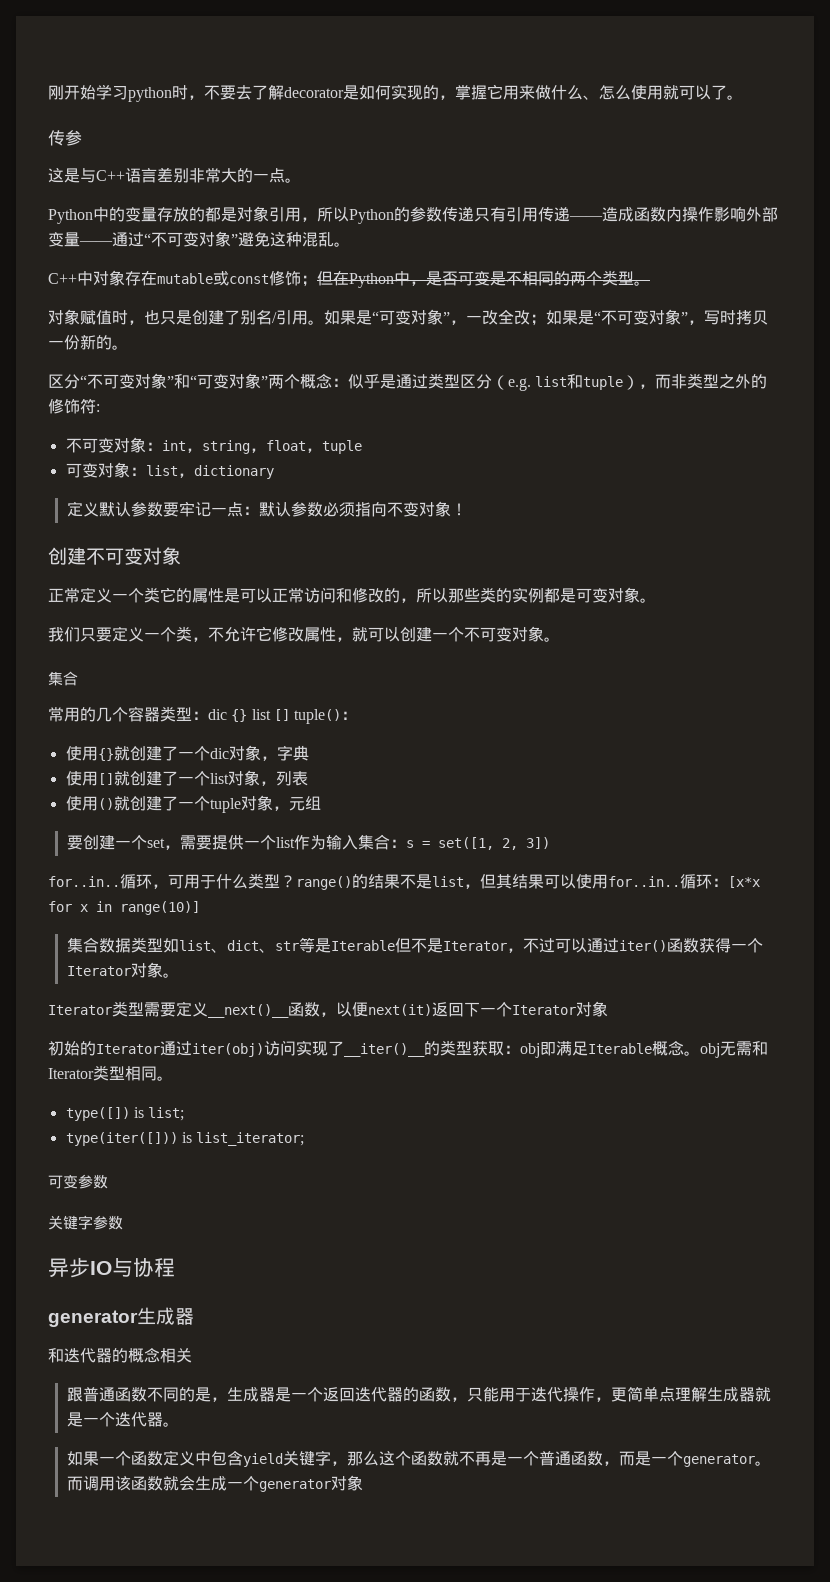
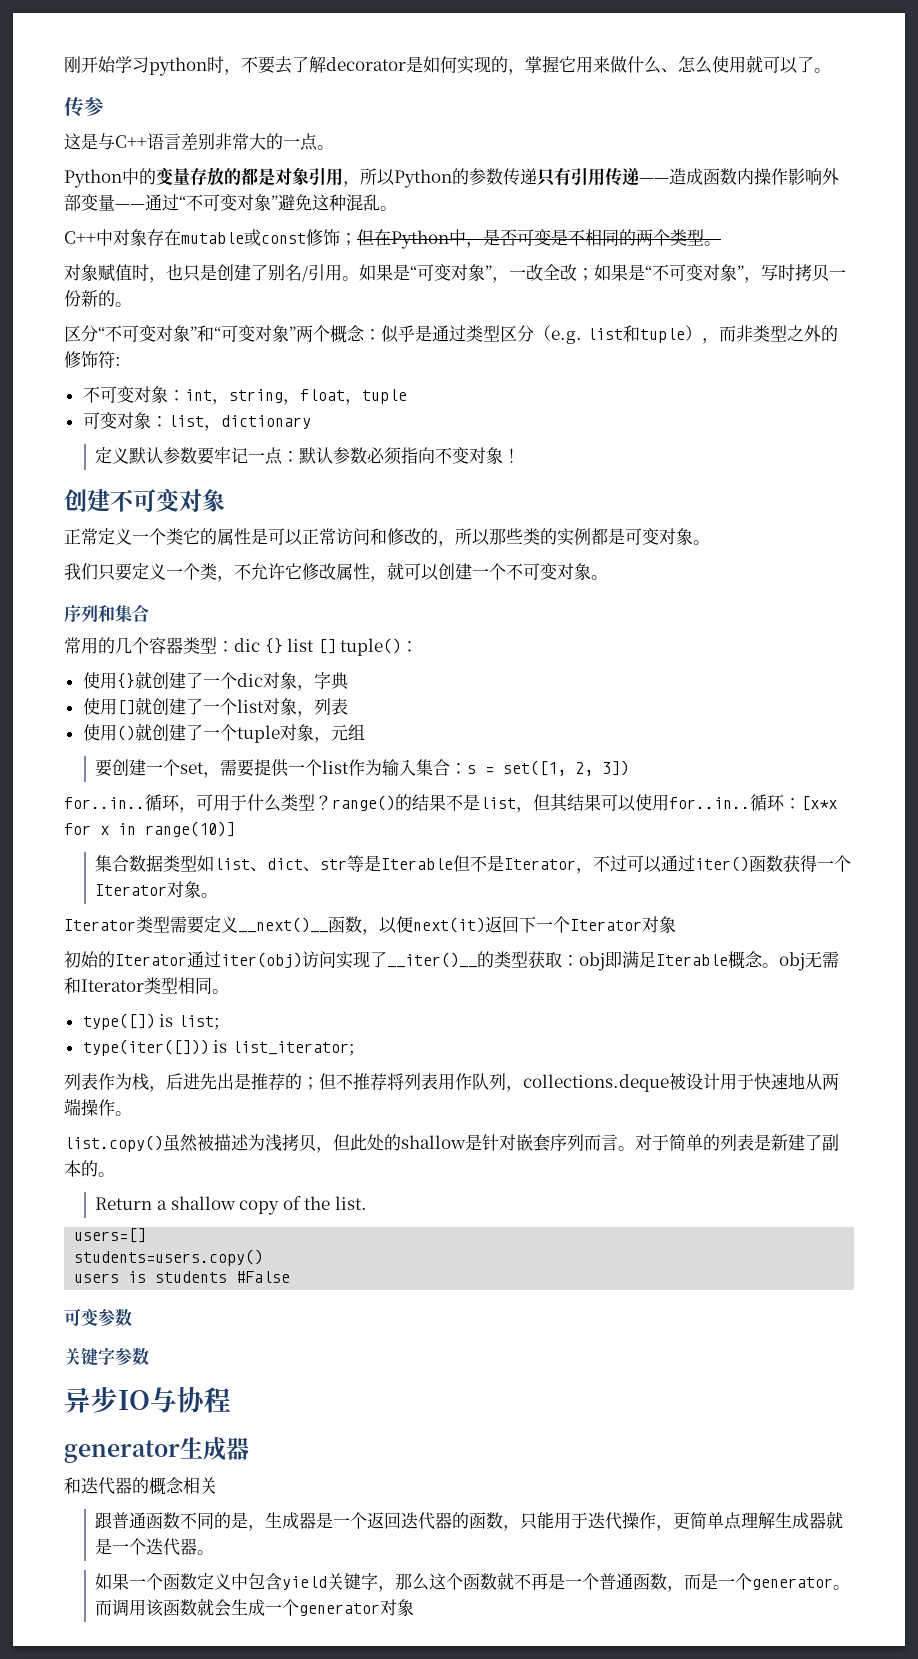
(560, 639) none -> [64,605,115,623] 序列和
(305, 1139) none -> [64,1073,839,1092] [64,1098,132,1116] [64,1134,839,1153] [64,1160,115,1177] [95,1196,367,1215] [74,1228,147,1243] [74,1249,264,1266] [74,1271,291,1283] // 列表作为栈，后进先出是推荐的；但不推荐将列表用作队列，collections.deque被设计用于快速地从两端操作。 // list.copy()虽然被描述为浅拷贝，但此处的shallow是针对嵌套序列而言。对于简单的列表是新建了副本的。 // Return a shallow copy of the list. // users=[] // students=users.copy() // users is students #False

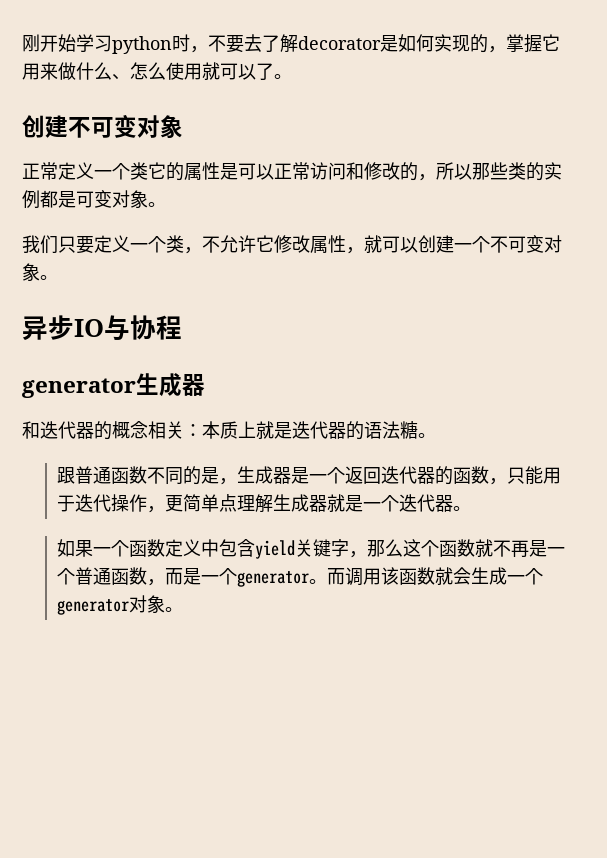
[64,97,104,117] [64,133,334,151] [64,167,839,188] [64,194,397,211] [64,229,721,249] [64,264,846,283] [64,290,132,307] [64,325,838,344] [64,351,121,368] [82,386,407,405] [82,412,311,431] [95,447,521,465] // 传参 // 这是与C++语言差别非常大的一点。 // Python中的变量存放的都是对象引用，所以Python的参数传递只有引用传递——造成函数内操作影响外部变量——通过“不可变对象”避免这种混乱。 // C++中对象存在mutable或const修饰；但在Python中，是否可变是不相同的两个类型。 // 对象赋值时，也只是创建了别名/引用。如果是“可变对象”，一改全改；如果是“不可变对象”，写时拷贝一份新的。 // 区分“不可变对象”和“可变对象”两个概念：似乎是通过类型区分（e.g. list和tuple），而非类型之外的修饰符: // 不可变对象：int，string，float，tuple // 可变对象：list，dictionary // 定义默认参数要牢记一点：默认参数必须指向不变对象！ -> (292, 76) none
[64,604,149,623] [64,637,419,656] [82,671,349,691] [82,697,348,717] [82,723,365,743] [95,759,630,778] [64,793,837,813] [64,821,235,837] [95,855,852,874] [95,881,219,898] [64,916,676,935] [64,951,839,971] [64,977,229,994] [82,1013,220,1030] [82,1039,355,1056] [64,1073,839,1092] [64,1098,132,1116] [64,1134,839,1153] [64,1160,115,1177] [95,1196,367,1215] [74,1228,147,1243] [74,1249,264,1266] [74,1271,291,1283] [64,1308,132,1327] [64,1347,149,1366] // 序列和集合 // 常用的几个容器类型：dic {} list [] tuple()： // 使用{}就创建了一个dic对象，字典 // 使用[]就创建了一个list对象，列表 // 使用()就创建了一个tuple对象，元组 // 要创建一个set，需要提供一个list作为输入集合：s = set([1, 2, 3]) // for..in..循环，可用于什么类型？range()的结果不是list，但其结果可以使用for..in..循环：[x*x for x in range(10)] // 集合数据类型如list、dict、str等是Iterable但不是Iterator，不过可以通过iter()函数获得一个Iterator对象。 // Iterator类型需要定义__next()__函数，以便next(it)返回下一个Iterator对象 // 初始的Iterator通过iter(obj)访问实现了__iter()__的类型获取：obj即满足Iterable概念。obj无需和Iterator类型相同。 // type([]) is list; // type(iter([])) is list_iterator; // 列表作为栈，后进先出是推荐的；但不推荐将列表用作队列，collections.deque被设计用于快速地从两端操作。 // list.copy()虽然被描述为浅拷贝，但此处的shallow是针对嵌套序列而言。对于简单的列表是新建了副本的。 // Return a shallow copy of the list. // users=[] // students=users.copy() // users is students #False // 可变参数 // 关键字参数 -> (58, 277) none
(217, 1485) none -> [184,421,436,440] ：本质上就是迭代器的语法糖。
(415, 1607) none -> [165,607,184,612] 。

